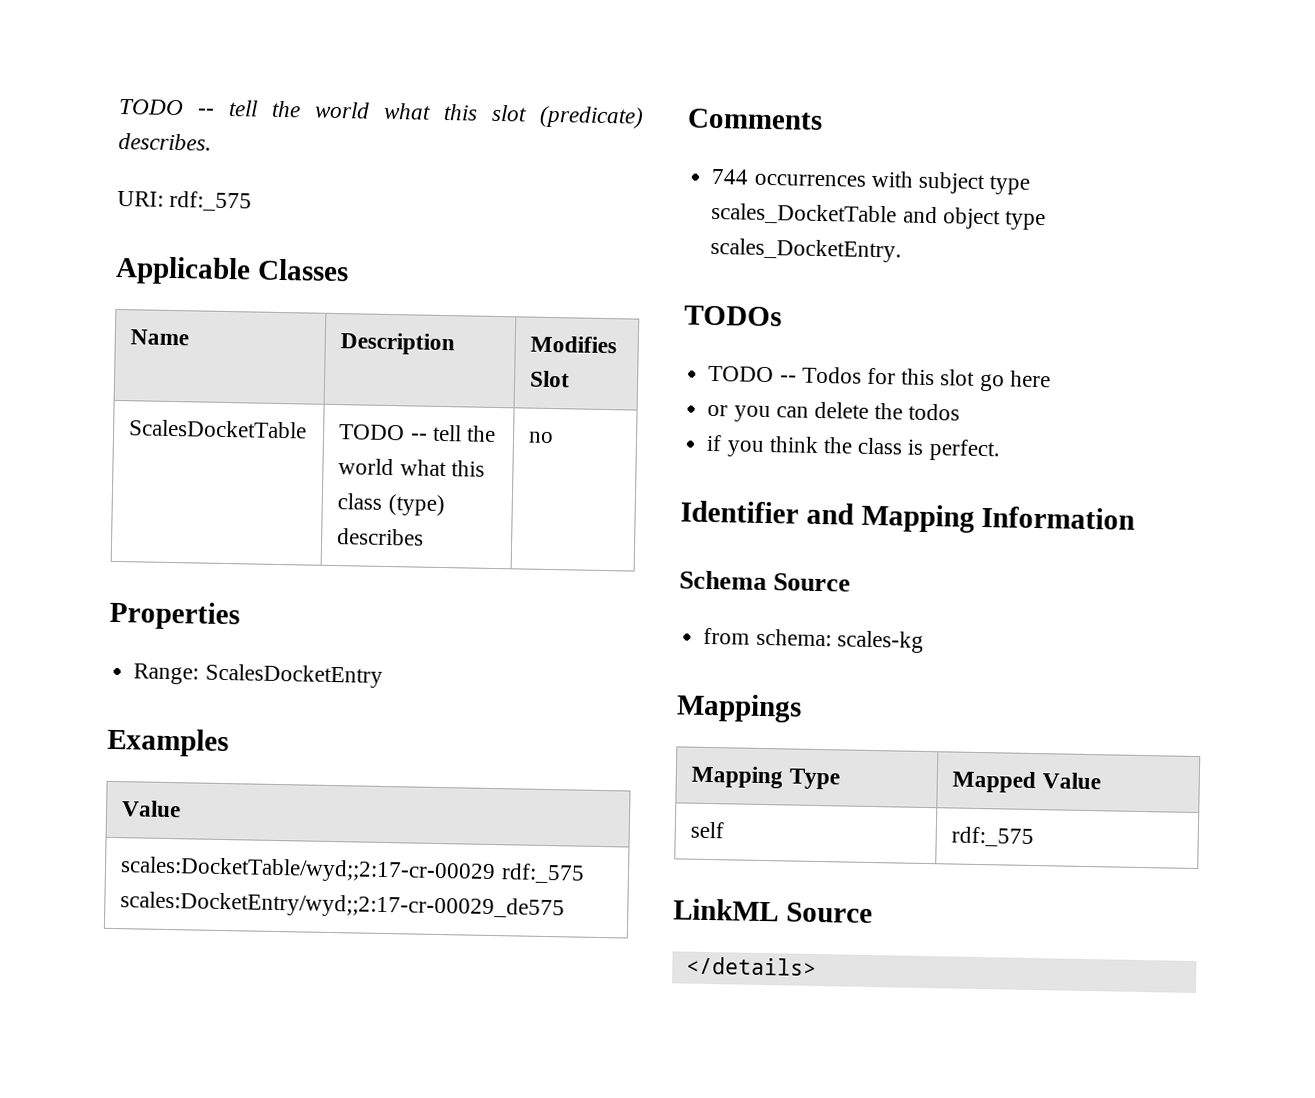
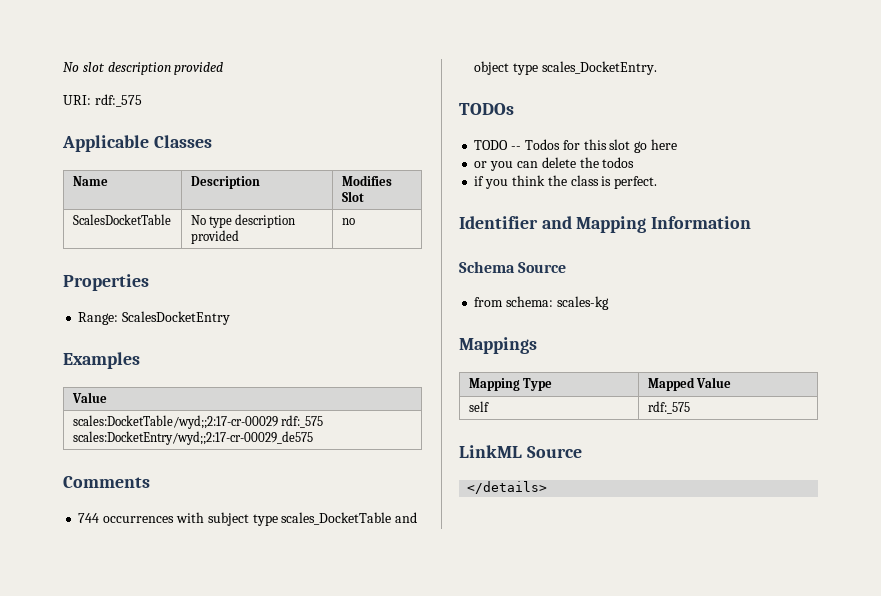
[118,98,644,129] [118,132,212,151] TODO -- tell the world what this slot (predicate) describes. -> [63,62,224,75] No slot description provided
[338,424,496,442] [338,458,485,477] [337,493,445,517] [337,528,425,546] TODO -- tell the world what this class (type) describes -> [190,214,296,228] [190,230,239,244] No type description provided

